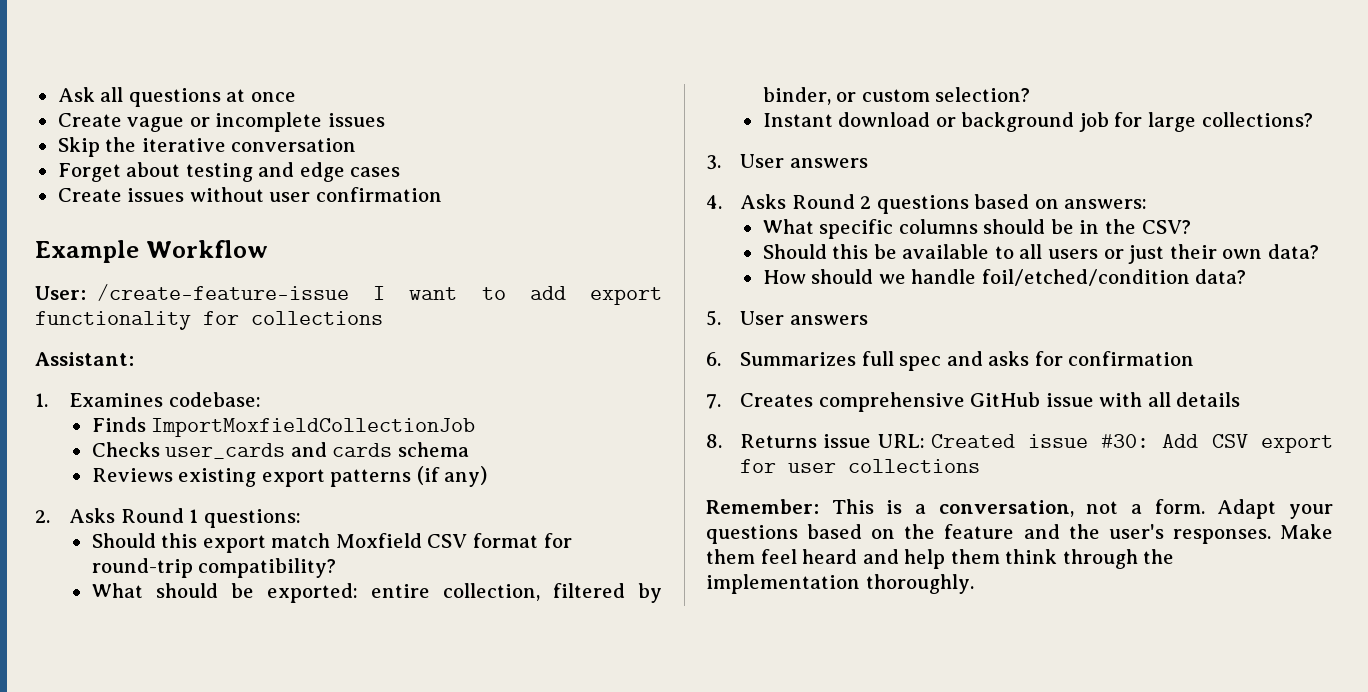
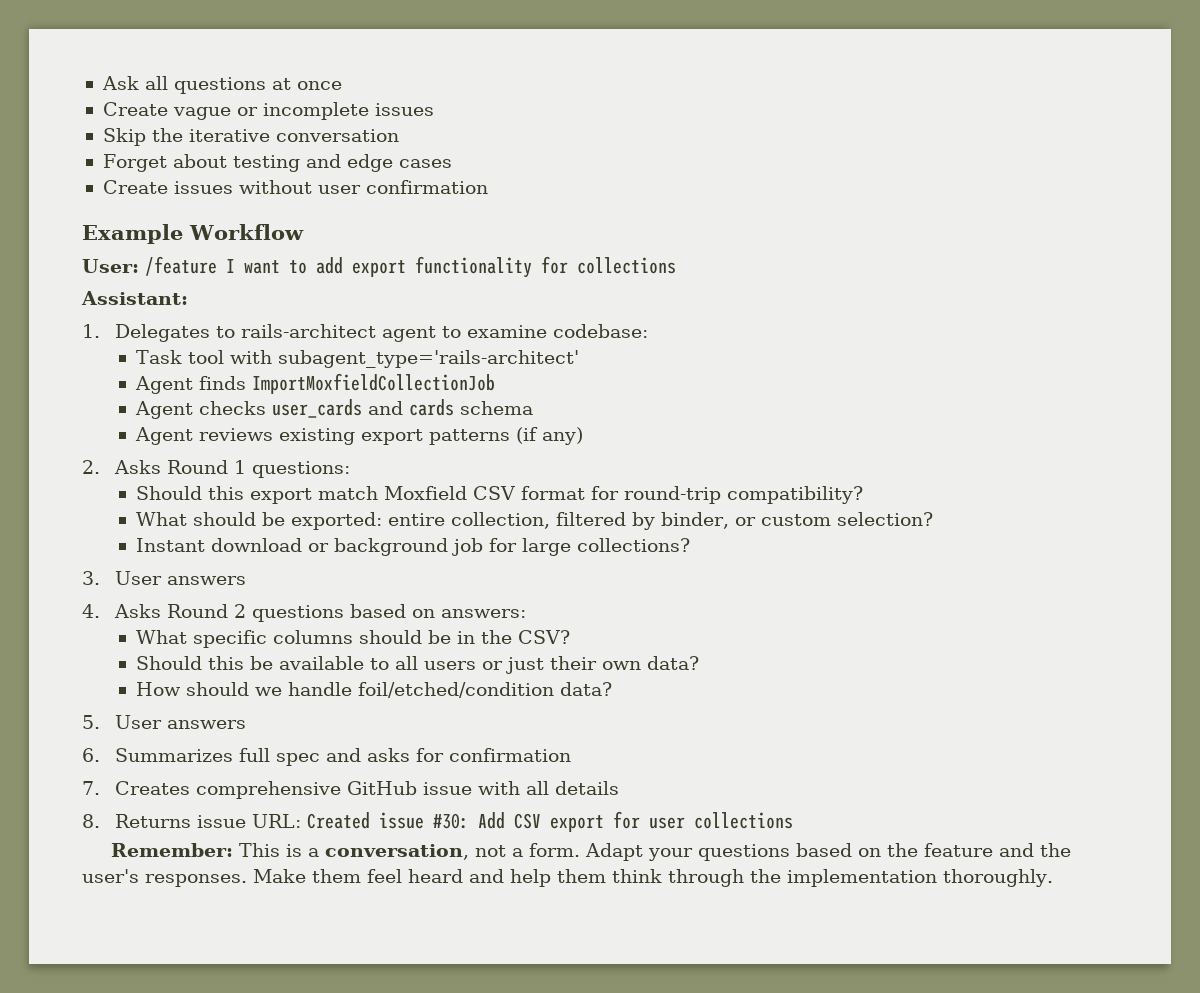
[97,284,350,301] /create-feature-issue -> [145,256,217,276] /feature
[69,392,261,407] [91,417,146,432] Examines codebase: // Finds -> [114,324,648,342] [135,350,579,368] [134,376,246,394] Delegates to rails-architect agent to examine codebase: // Task tool with subagent_type='rails-architect' // Agent finds
[91,442,160,457] Checks -> [134,401,266,419] Agent checks
[91,468,173,482] Reviews -> [134,427,273,445] Agent reviews

